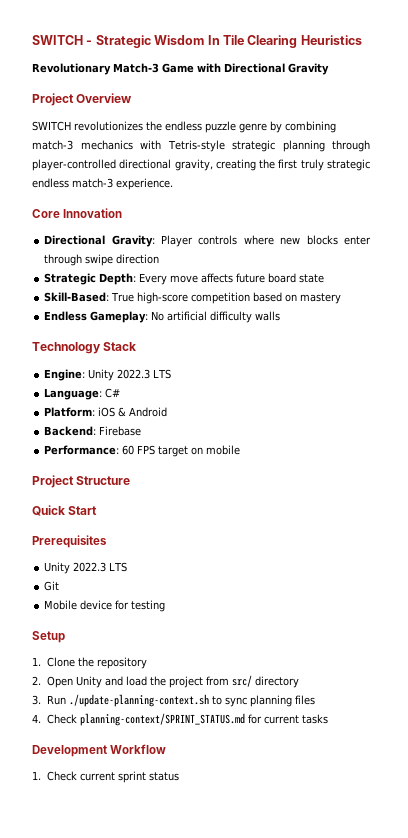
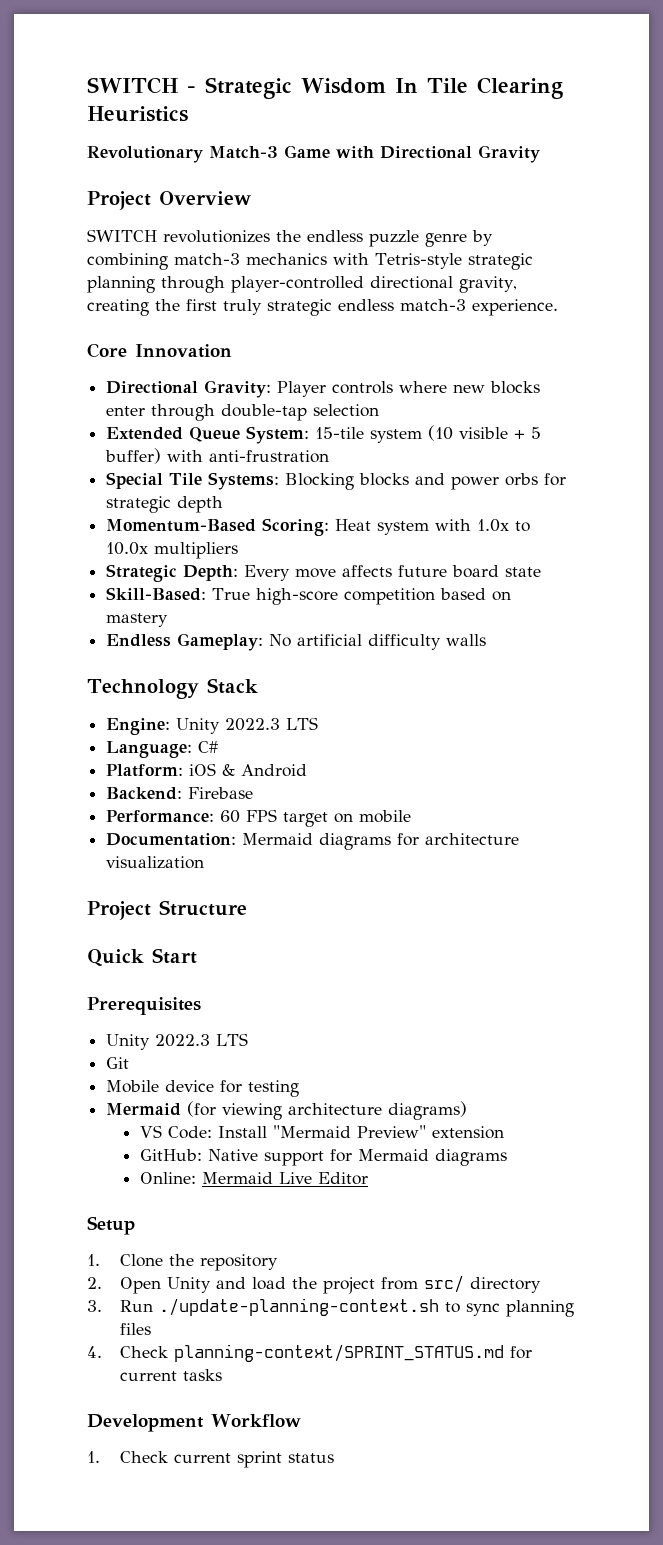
[85,254,160,266] swipe direction -> [221,404,380,421] [106,425,542,444] [105,448,330,464] [106,472,567,490] [106,496,224,513] [106,518,531,536] [106,542,239,559] double-tap selection // Extended Queue System: 15-tile system (10 visible + 5 buffer) with anti-frustration // Special Tile Systems: Blocking blocks and power orbs for strategic depth // Momentum-Based Scoring: Heat system with 1.0x to 10.0x multipliers
(241, 450) none -> [106,833,520,850] [106,856,205,869] // Documentation: Mermaid diagrams for architecture visualization
(166, 606) none -> [106,1101,468,1120] [139,1125,504,1139] [139,1149,507,1166] [139,1172,368,1185] // Mermaid (for viewing architecture diagrams) // VS Code: Install "Mermaid Preview" extension // GitHub: Native support for Mermaid diagrams // Online: Mermaid Live Editor

